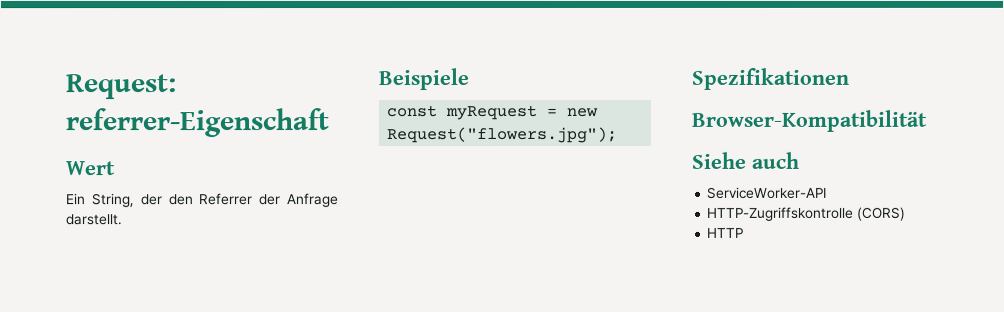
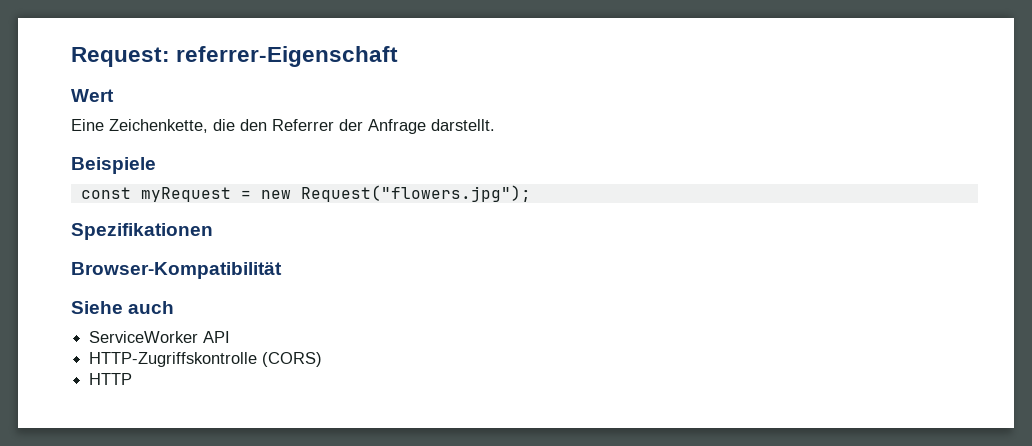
[66,193,163,208] Ein String, der -> [71,119,235,133] Eine Zeichenkette, die
[707,186,828,199] ServiceWorker-API -> [89,331,231,343] ServiceWorker API

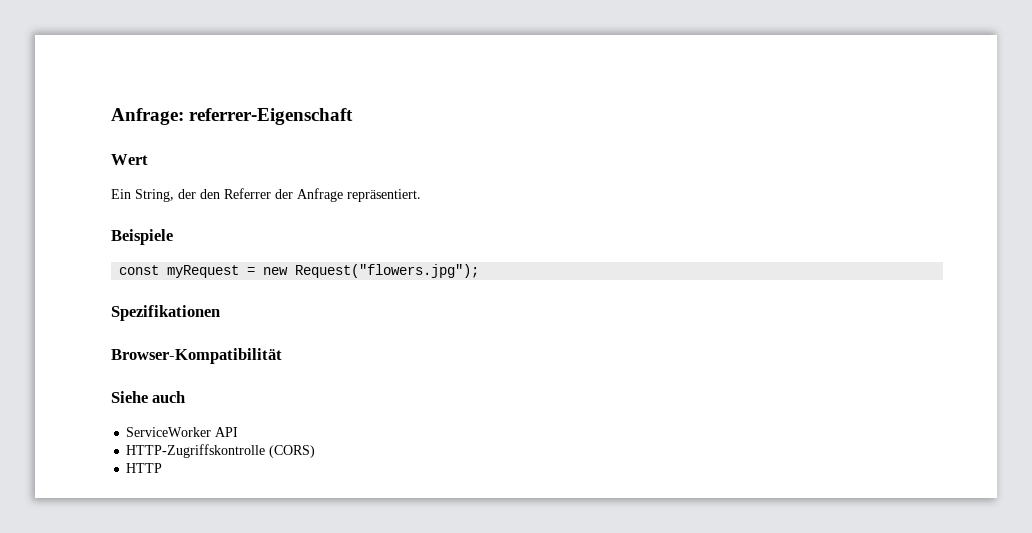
[71,47,170,67] Request: -> [111,108,184,125] Anfrage:
[71,119,235,133] Eine Zeichenkette, die -> [111,189,196,202] Ein String, der
[431,119,495,131] darstellt. -> [347,189,421,202] repräsentiert.

